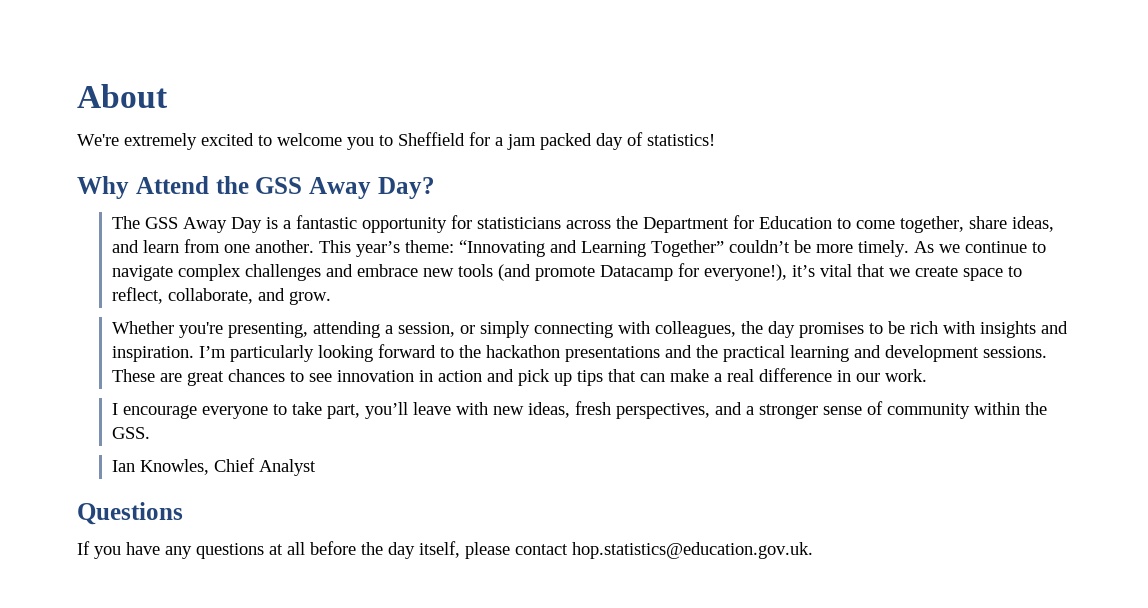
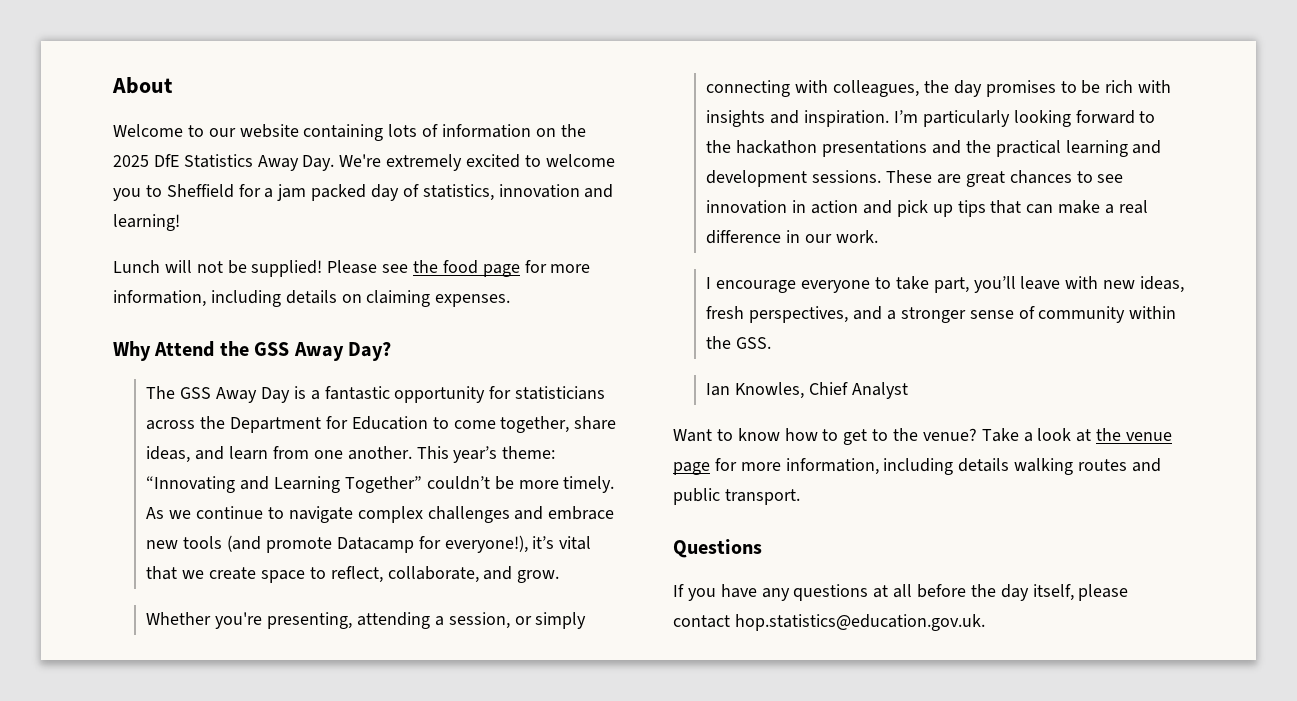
(168, 96) none -> [113,124,586,141] [113,154,335,171] Welcome to our website containing lots of information on the 2025 DfE Statistics Away Day.
[647,134,715,146] statistics! -> [422,184,614,201] [113,214,180,231] [113,260,591,277] [113,290,511,307] statistics, innovation and learning! // Lunch will not be supplied! Please see the food page for more information, including details on claiming expenses.
(317, 467) none -> [673,428,1173,445] [673,458,1161,475] [673,488,800,505] // Want to know how to get to the venue? Take a look at the venue page for more information, including details walking routes and public transport.

